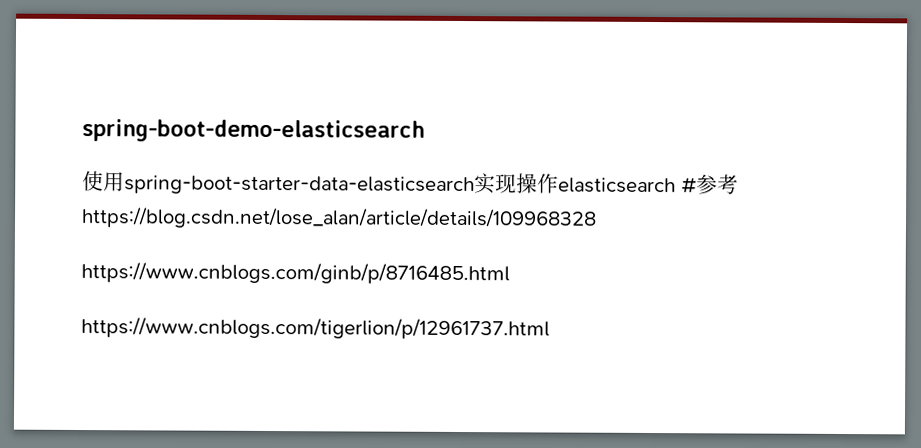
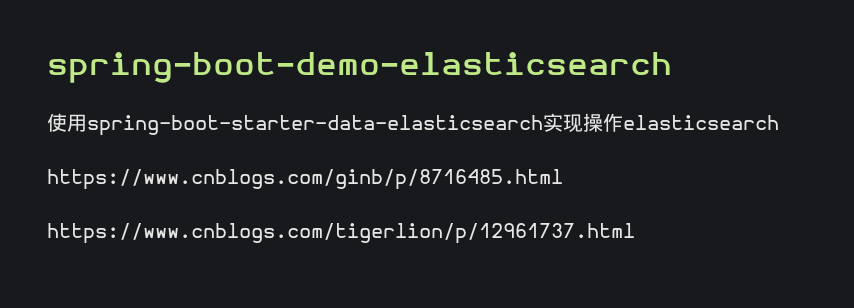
[680,174,739,195] [81,207,597,230] #参考https://blog.csdn.net/lose_alan/article/details/109968328 -> (779, 122) none

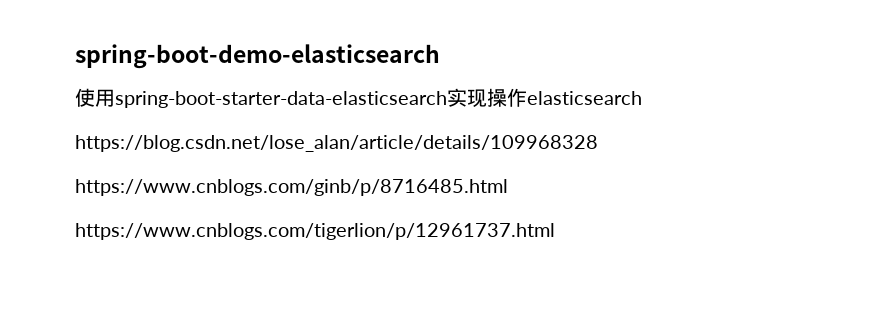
(779, 122) none -> [75,135,598,152] // https://blog.csdn.net/lose_alan/article/details/109968328

